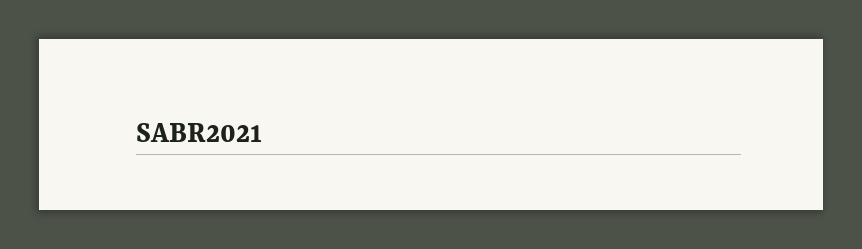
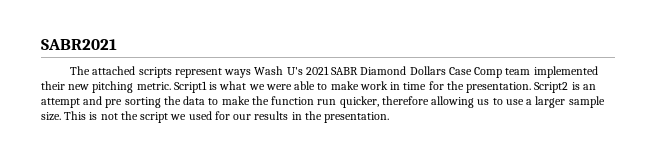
(262, 132) none -> [70,66,598,78] [41,81,596,93] [41,96,605,108] [41,111,390,123] // The attached scripts represent ways Wash U's 2021 SABR Diamond Dollars Case Comp team implemented their new pitching metric. Script1 is what we were able to make work in time for the presentation. Script2 is an attempt and pre sorting the data to make the function run quicker, therefore allowing us to use a larger sample size. This is not the script we used for our results in the presentation.

